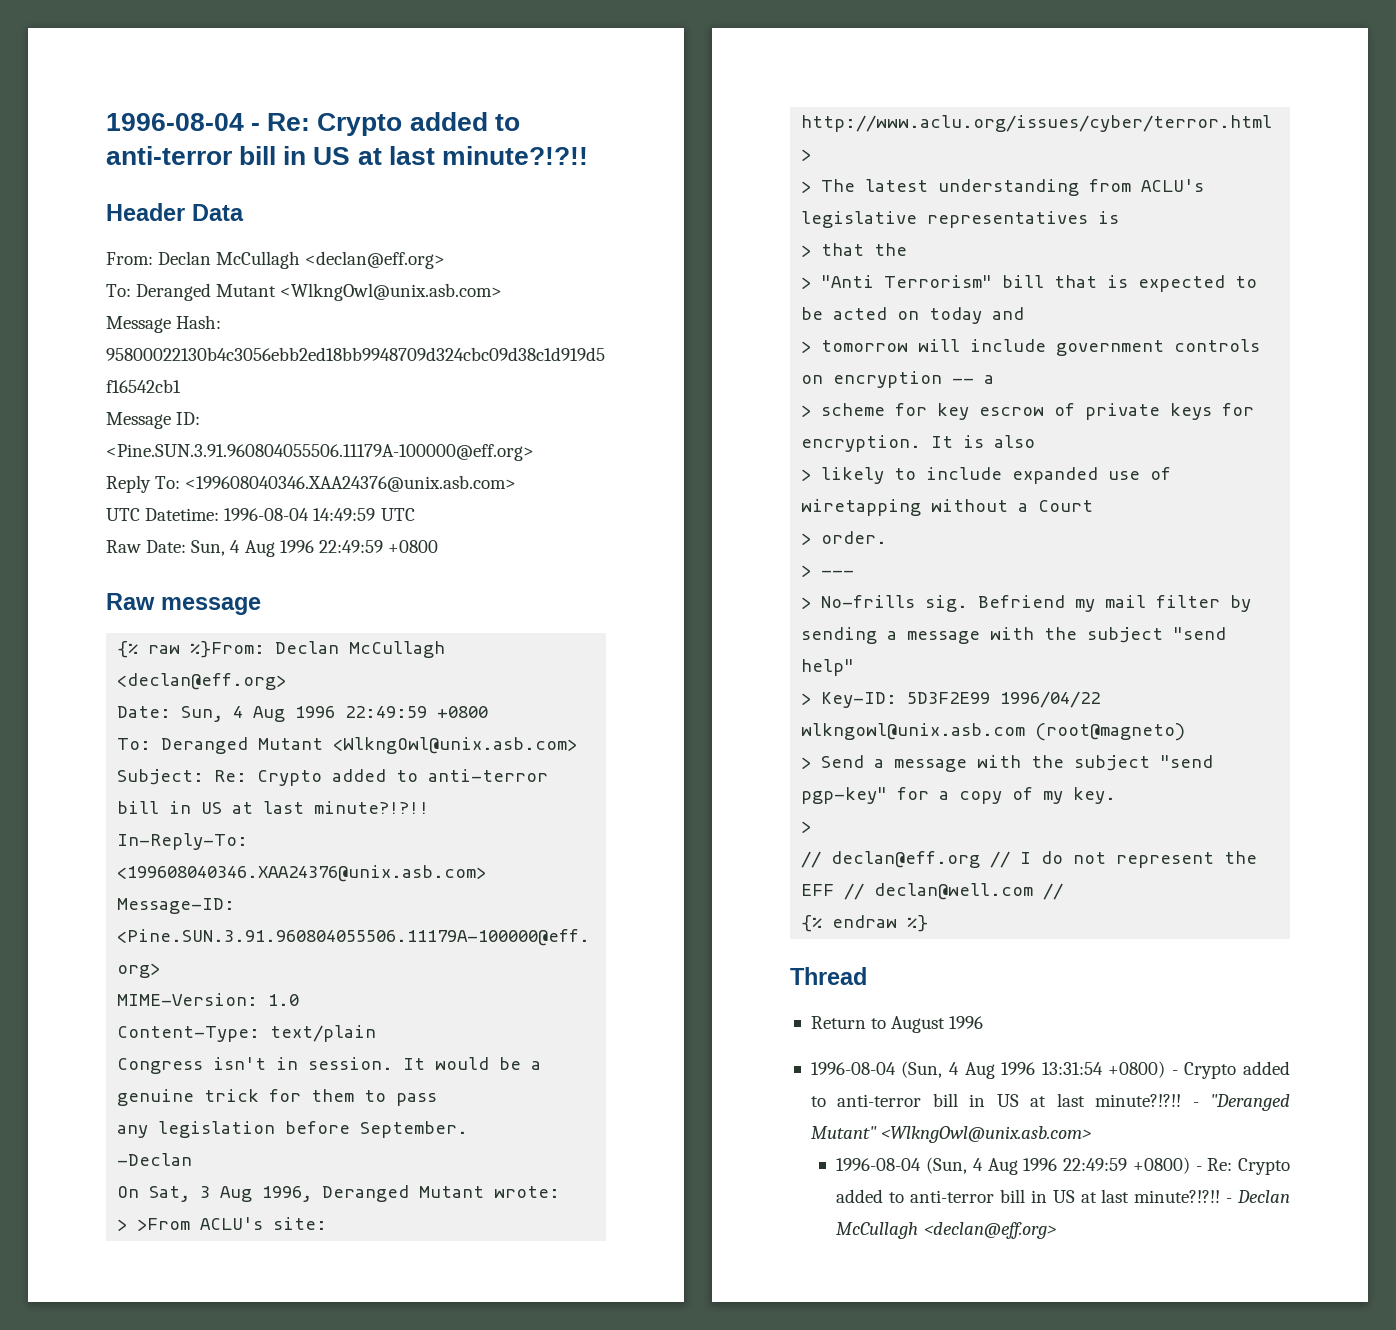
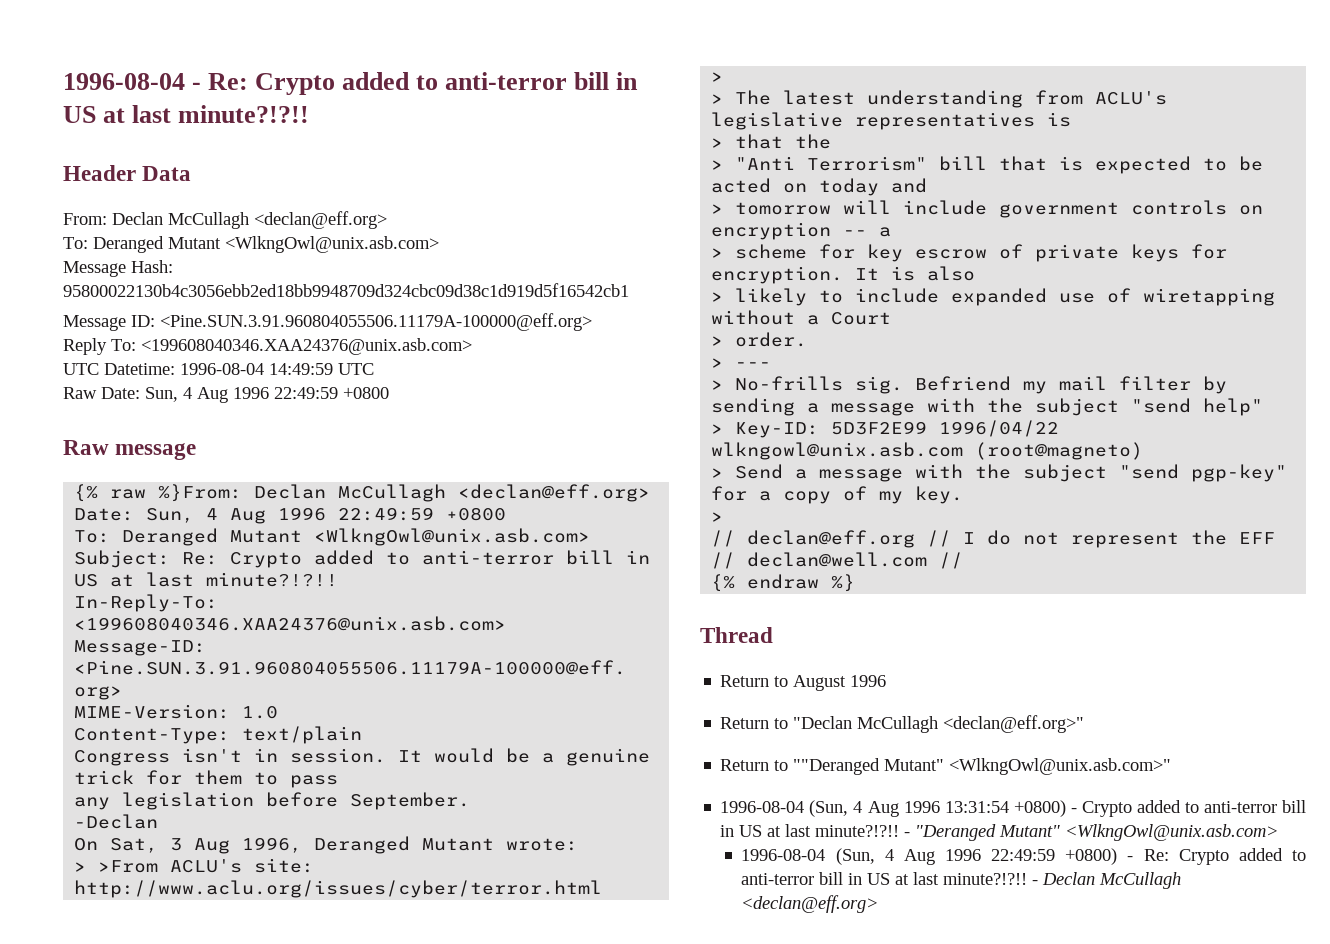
(984, 1022) none -> [720,715,1085,733] [720,758,1172,775] // Return to "Declan McCullagh <declan@eff.org>" // Return to ""Deranged Mutant" <WlkngOwl@unix.asb.com>"

